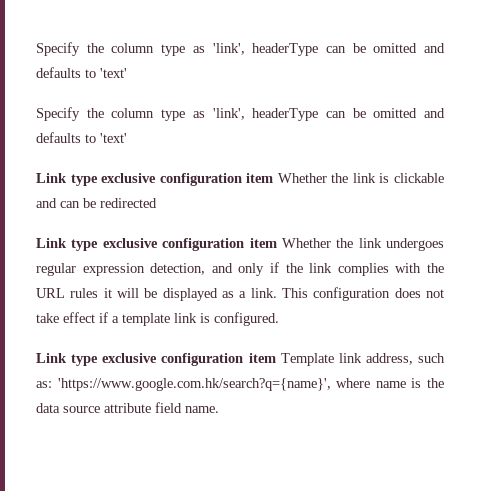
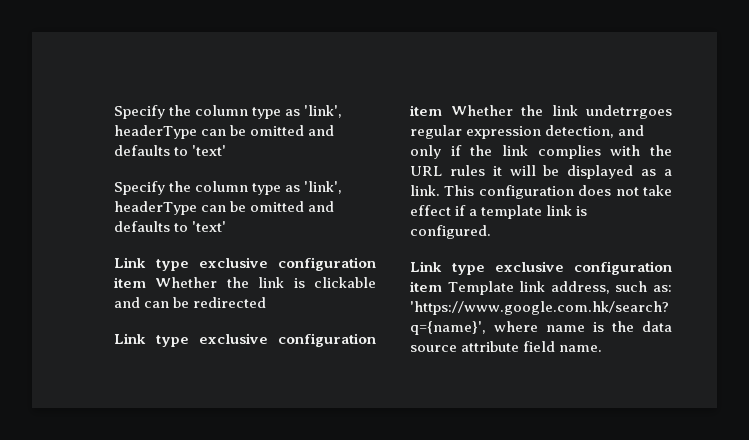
[386,238,444,251] undergoes -> [586,105,672,119] undetrrgoes

